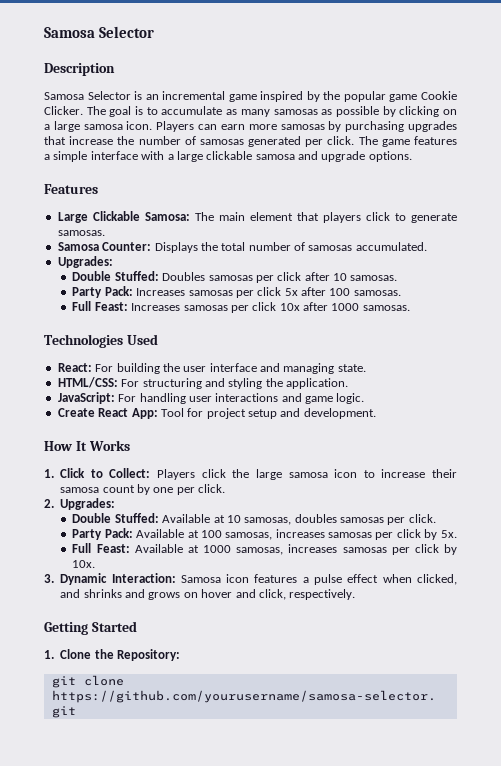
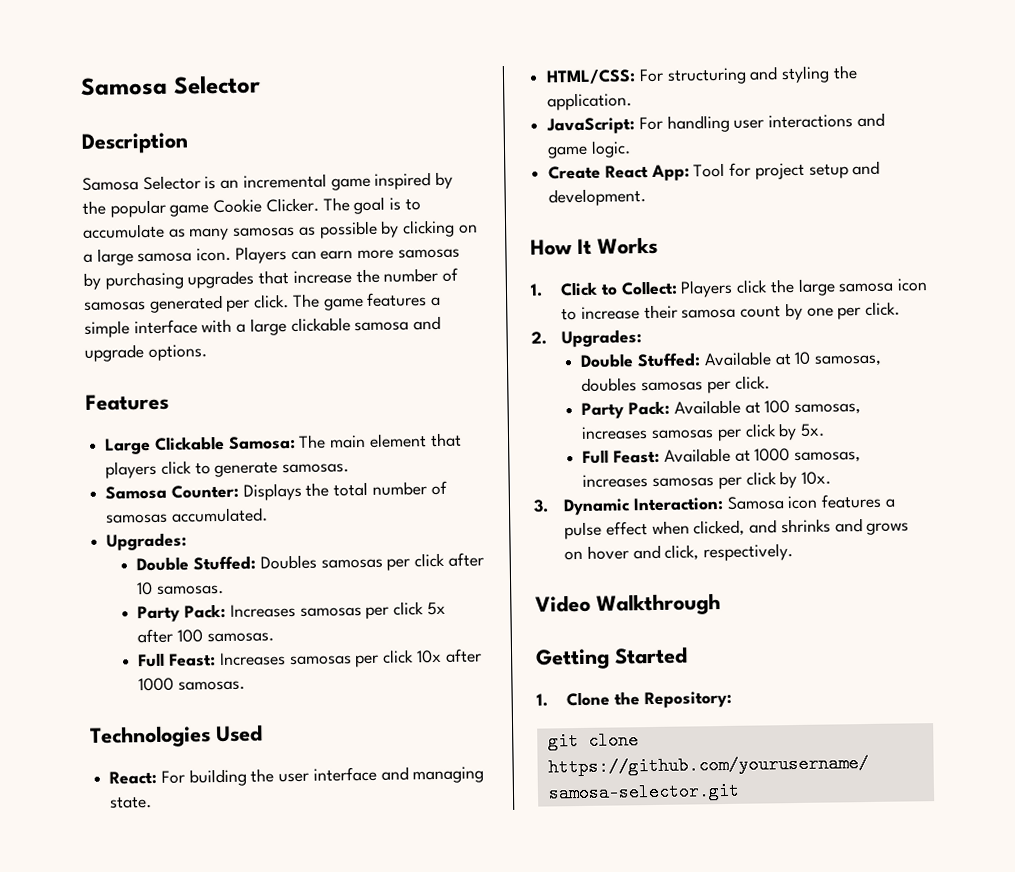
(356, 594) none -> [535,593,721,616] // Video Walkthrough

